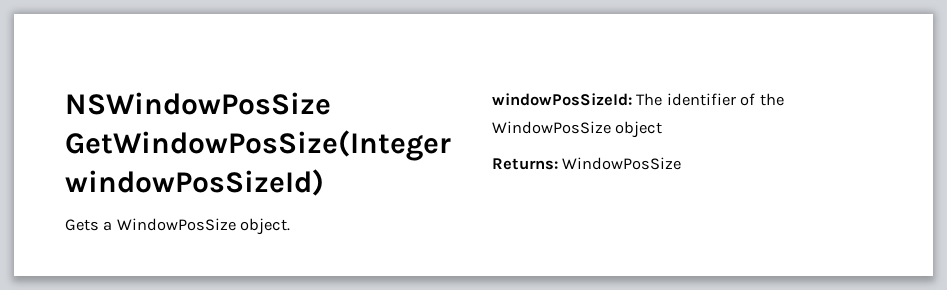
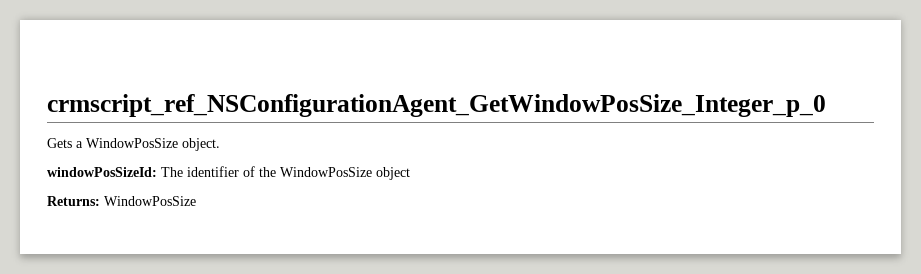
[65,92,331,115] [65,130,451,161] [65,169,324,196] NSWindowPosSize GetWindowPosSize(Integer windowPosSizeId) -> [47,94,826,117] crmscript_ref_NSConfigurationAgent_GetWindowPosSize_Integer_p_0

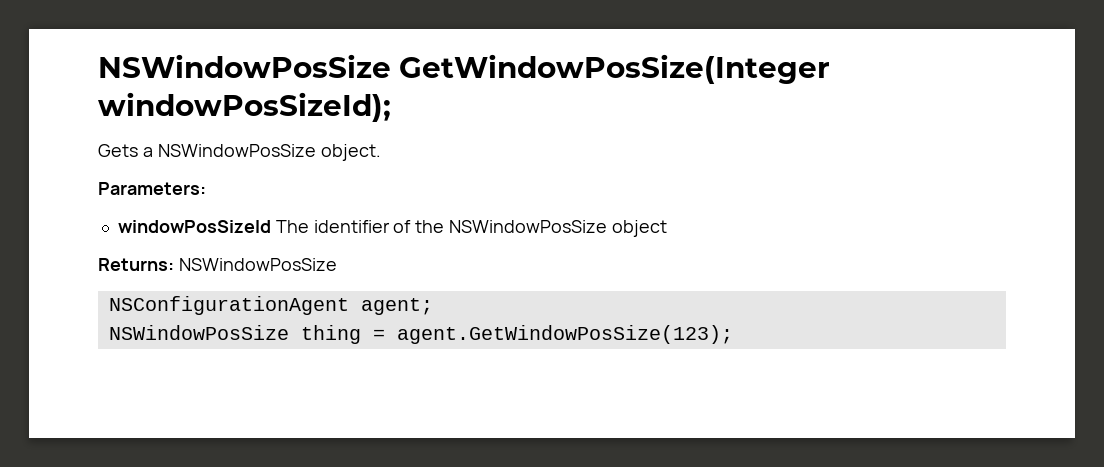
[47,94,826,117] crmscript_ref_NSConfigurationAgent_GetWindowPosSize_Integer_p_0 -> [98,54,830,84] [98,92,391,122] NSWindowPosSize GetWindowPosSize(Integer windowPosSizeId);
[86,138,178,148] WindowPosSize -> [157,144,316,157] NSWindowPosSize
[47,167,157,177] windowPosSizeId: -> [98,182,206,195] [117,220,271,233] Parameters: // windowPosSizeId
[280,167,372,177] WindowPosSize -> [449,220,608,233] NSWindowPosSize
[104,196,196,206] WindowPosSize -> [178,258,337,271] [108,296,433,315] [108,325,733,344] NSWindowPosSize // NSConfigurationAgent agent; // NSWindowPosSize thing = agent.GetWindowPosSize(123);

